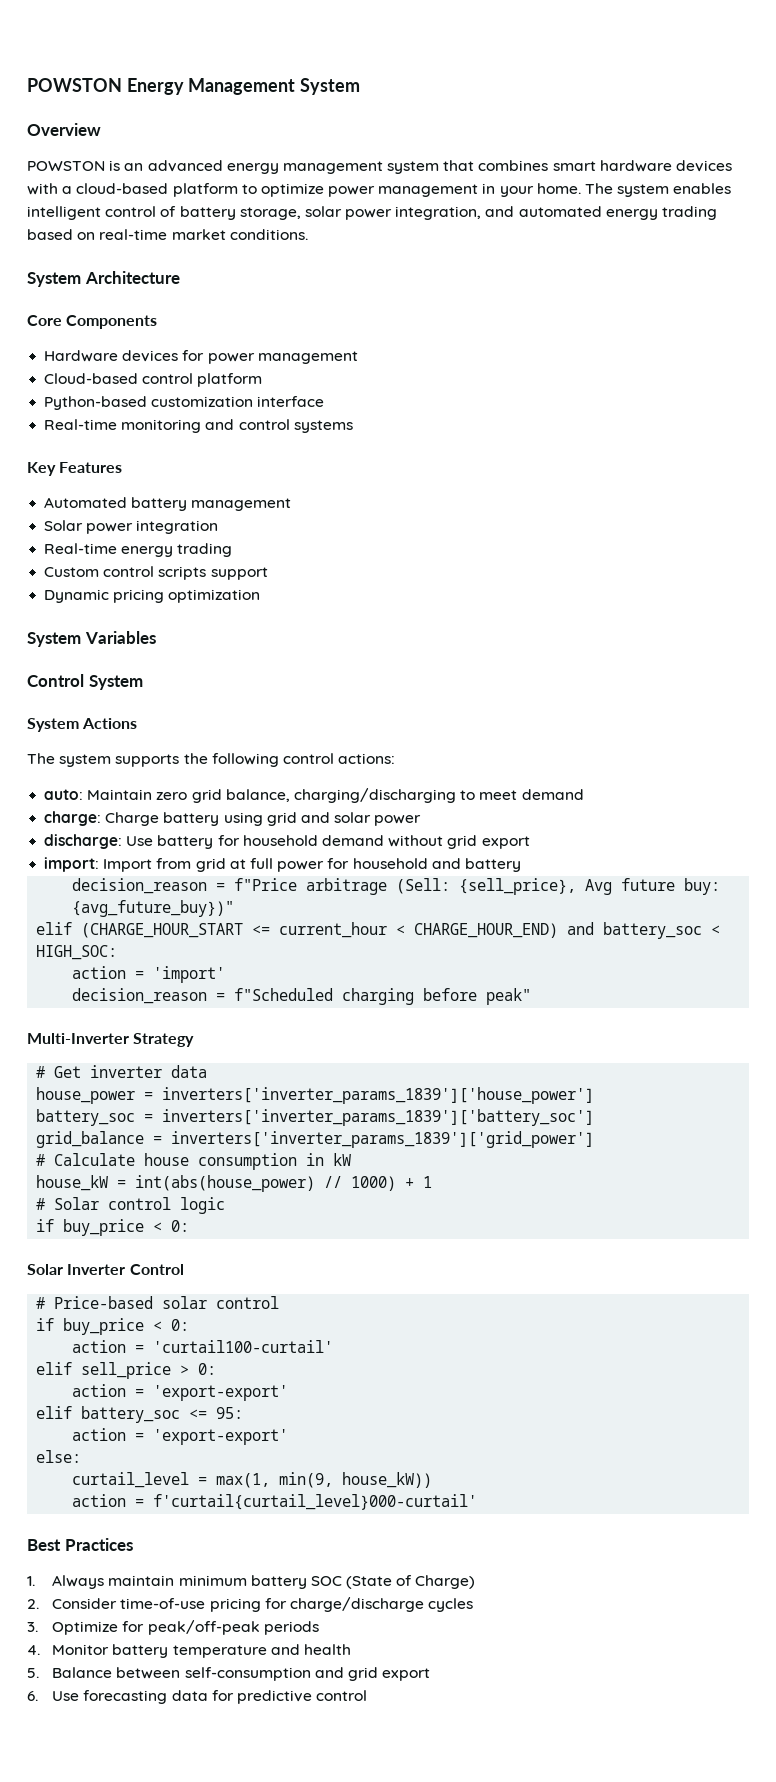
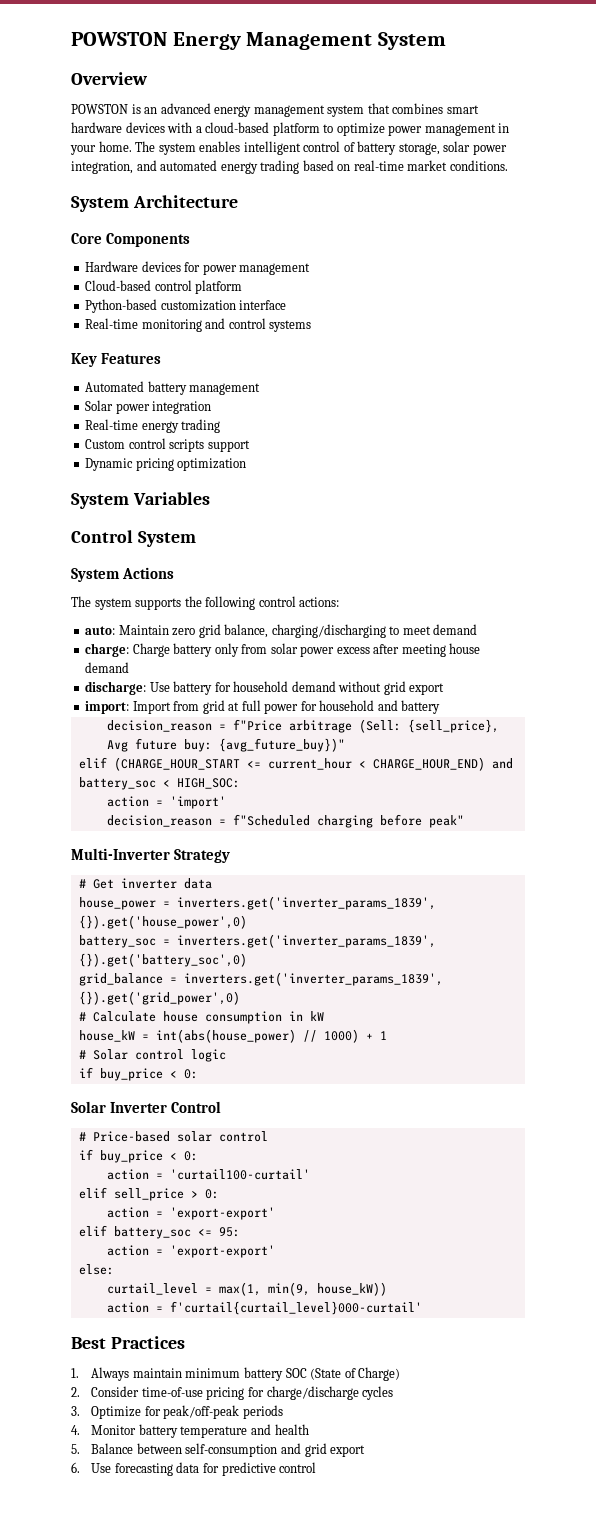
[223,812,422,826] using grid and solar power -> [214,643,481,657] [85,662,130,673] only from solar power excess after meeting house demand
[162,1087,595,1104] inverters['inverter_params_1839']['house_power'] -> [176,896,436,910] [78,915,247,929] inverters.get('inverter_params_1839', {}).get('house_power',0)
[162,1109,595,1126] inverters['inverter_params_1839']['battery_soc'] -> [176,934,436,948] [78,953,247,967] inverters.get('inverter_params_1839', {}).get('battery_soc',0)
[171,1131,595,1148] inverters['inverter_params_1839']['grid_power'] -> [183,972,443,986] [78,991,240,1005] inverters.get('inverter_params_1839', {}).get('grid_power',0)

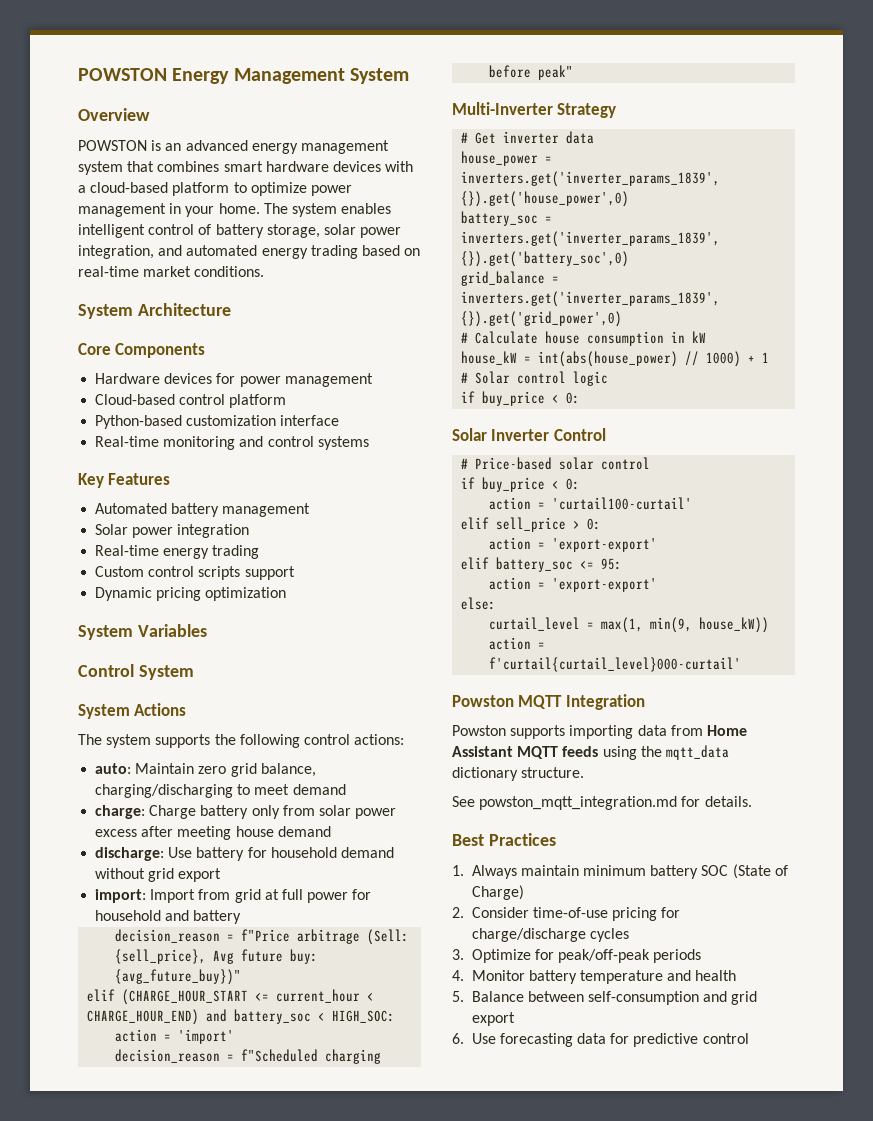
(422, 1308) none -> [452,694,645,710] [452,725,747,739] [452,745,729,760] [452,767,585,781] [452,796,752,810] // Powston MQTT Integration // Powston supports importing data from Home Assistant MQTT feeds using the mqtt_data dictionary structure. // See powston_mqtt_integration.md for details.

